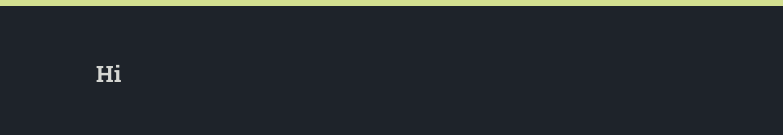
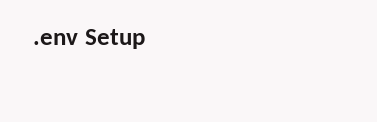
[96,64,121,82] Hi -> [33,29,145,49] .env Setup

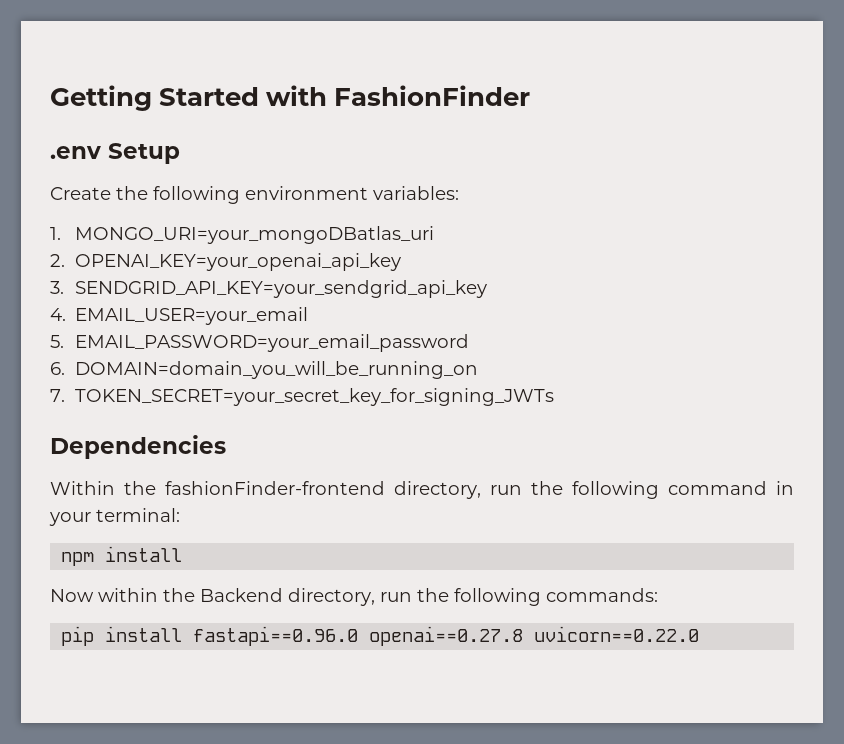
[33,29,145,49] .env Setup -> [50,85,531,111] [50,143,180,164] [50,186,459,204] [50,226,434,244] [50,253,401,271] [50,280,487,298] [50,307,309,325] [50,334,469,352] [50,361,478,379] [50,388,554,406] [50,435,226,459] [50,481,794,499] [49,508,180,526] [61,546,183,566] [50,588,658,606] [61,626,700,646] Getting Started with FashionFinder // .env Setup // Create the following environment variables: // 1. MONGO_URI=your_mongoDBatlas_uri // 2. OPENAI_KEY=your_openai_api_key // 3. SENDGRID_API_KEY=your_sendgrid_api_key // 4. EMAIL_USER=your_email // 5. EMAIL_PASSWORD=your_email_password // 6. DOMAIN=domain_you_will_be_running_on // 7. TOKEN_SECRET=your_secret_key_for_signing_JWTs // Dependencies // Within the fashionFinder-frontend directory, run the following command in your terminal: // npm install // Now within the Backend directory, run the following commands: // pip install fastapi==0.96.0 openai==0.27.8 uvicorn==0.22.0

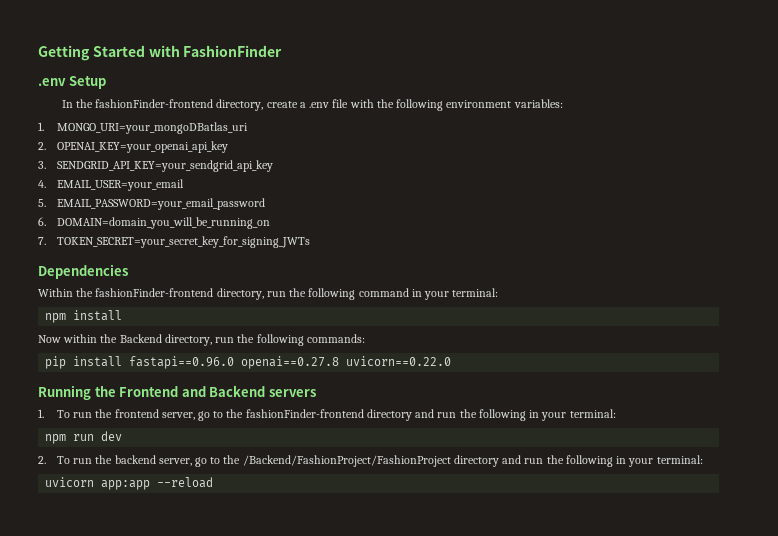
[50,187,111,200] Create -> [61,99,374,111] In the fashionFinder-frontend directory, create a .env file with
(700, 634) none -> [38,385,316,400] [38,409,616,421] [45,431,123,444] [38,455,703,467] [45,477,214,490] // Running the Frontend and Backend servers // 1. To run the frontend server, go to the fashionFinder-frontend directory and run the following in your terminal: // npm run dev // 2. To run the backend server, go to the /Backend/FashionProject/FashionProject directory and run the following in your terminal: // uvicorn app:app --reload

